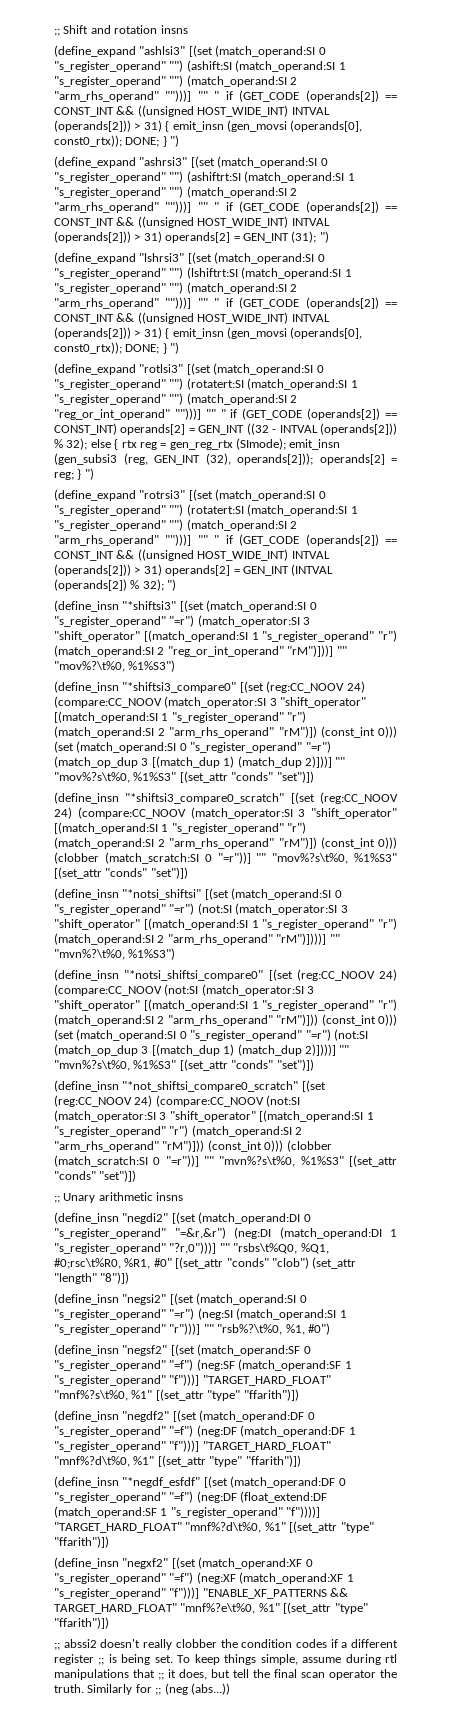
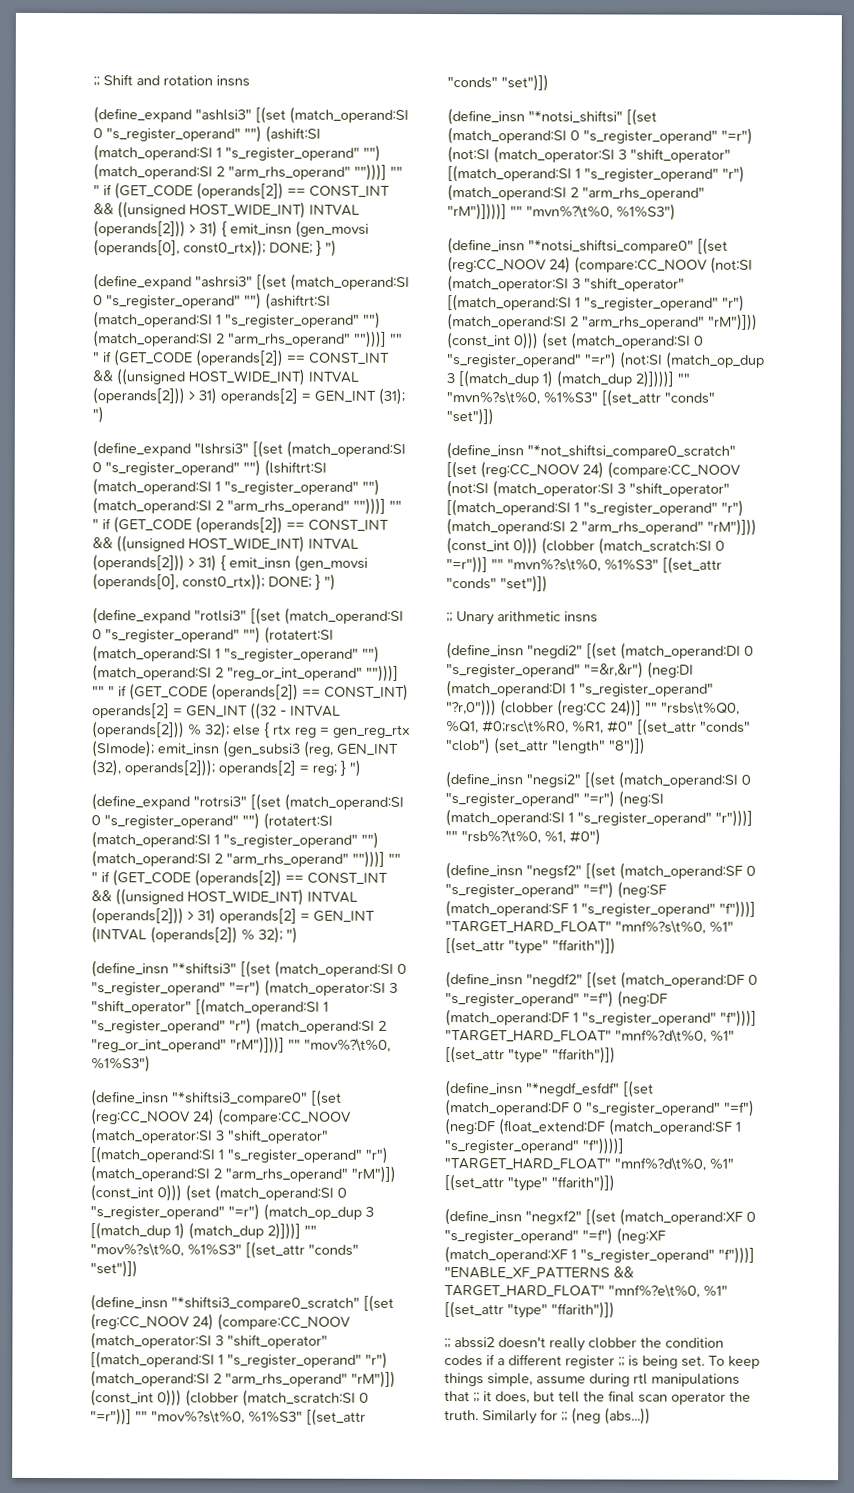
[169,1242,217,1254] "?r,0")))] -> [446,699,642,717] "?r,0"))) (clobber (reg:CC 24))]

